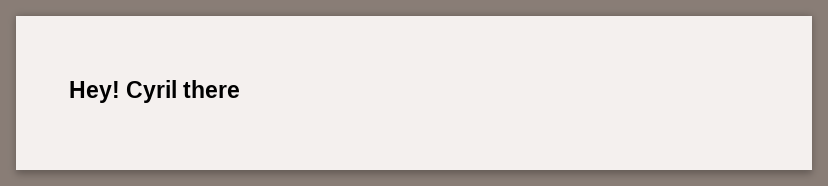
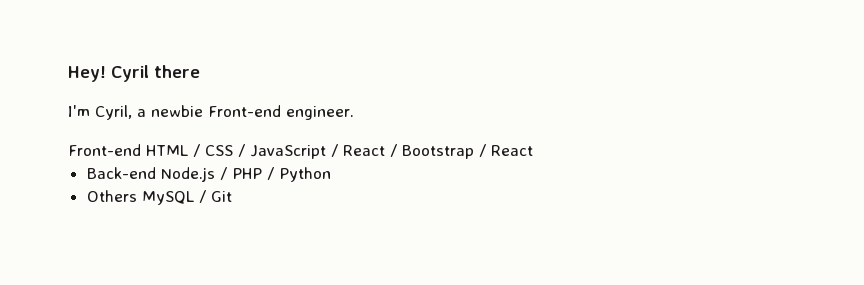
(241, 89) none -> [68,105,354,120] [68,144,533,159] [86,167,331,182] [86,190,232,205] // I'm Cyril, a newbie Front-end engineer. // Front-end HTML / CSS / JavaScript / React / Bootstrap / React // Back-end Node.js / PHP / Python // Others MySQL / Git

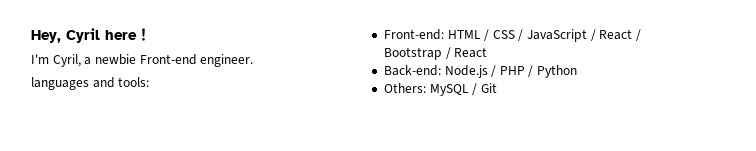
[68,65,200,82] Hey! Cyril there -> [31,28,151,43] Hey, Cyril here！
[68,144,141,156] Front-end -> [31,77,150,90] [383,29,444,40] languages and tools: // Front-end:
[86,167,156,179] Back-end -> [383,65,441,76] Back-end:
[86,190,137,202] Others -> [383,83,426,93] Others:

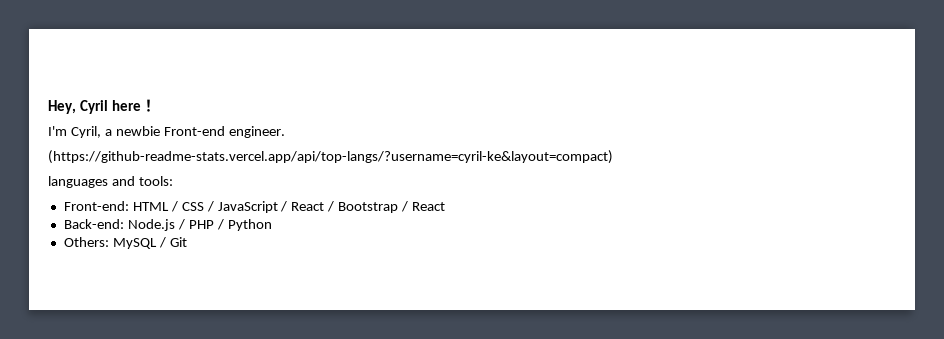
(254, 60) none -> [48,150,613,164] // (https://github-readme-stats.vercel.app/api/top-langs/?username=cyril-ke&layout=compact)

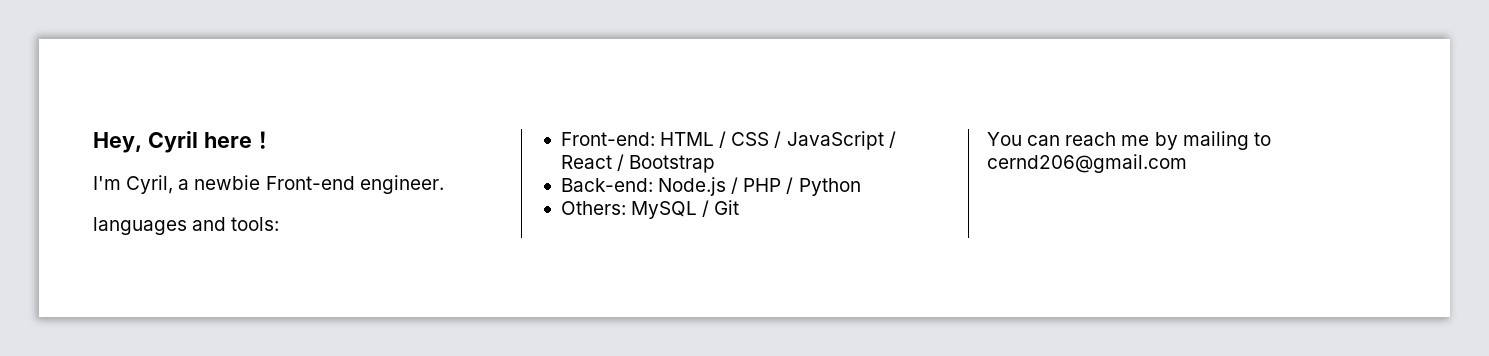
[48,150,613,164] // (https://github-readme-stats.vercel.app/api/top-langs/?username=cyril-ke&layout=compact) -> (444, 184) none
[401,201,446,212] / React -> (716, 164) none
(187, 242) none -> [987,131,1271,150] [987,154,1187,173] // You can reach me by mailing to cernd206@gmail.com

